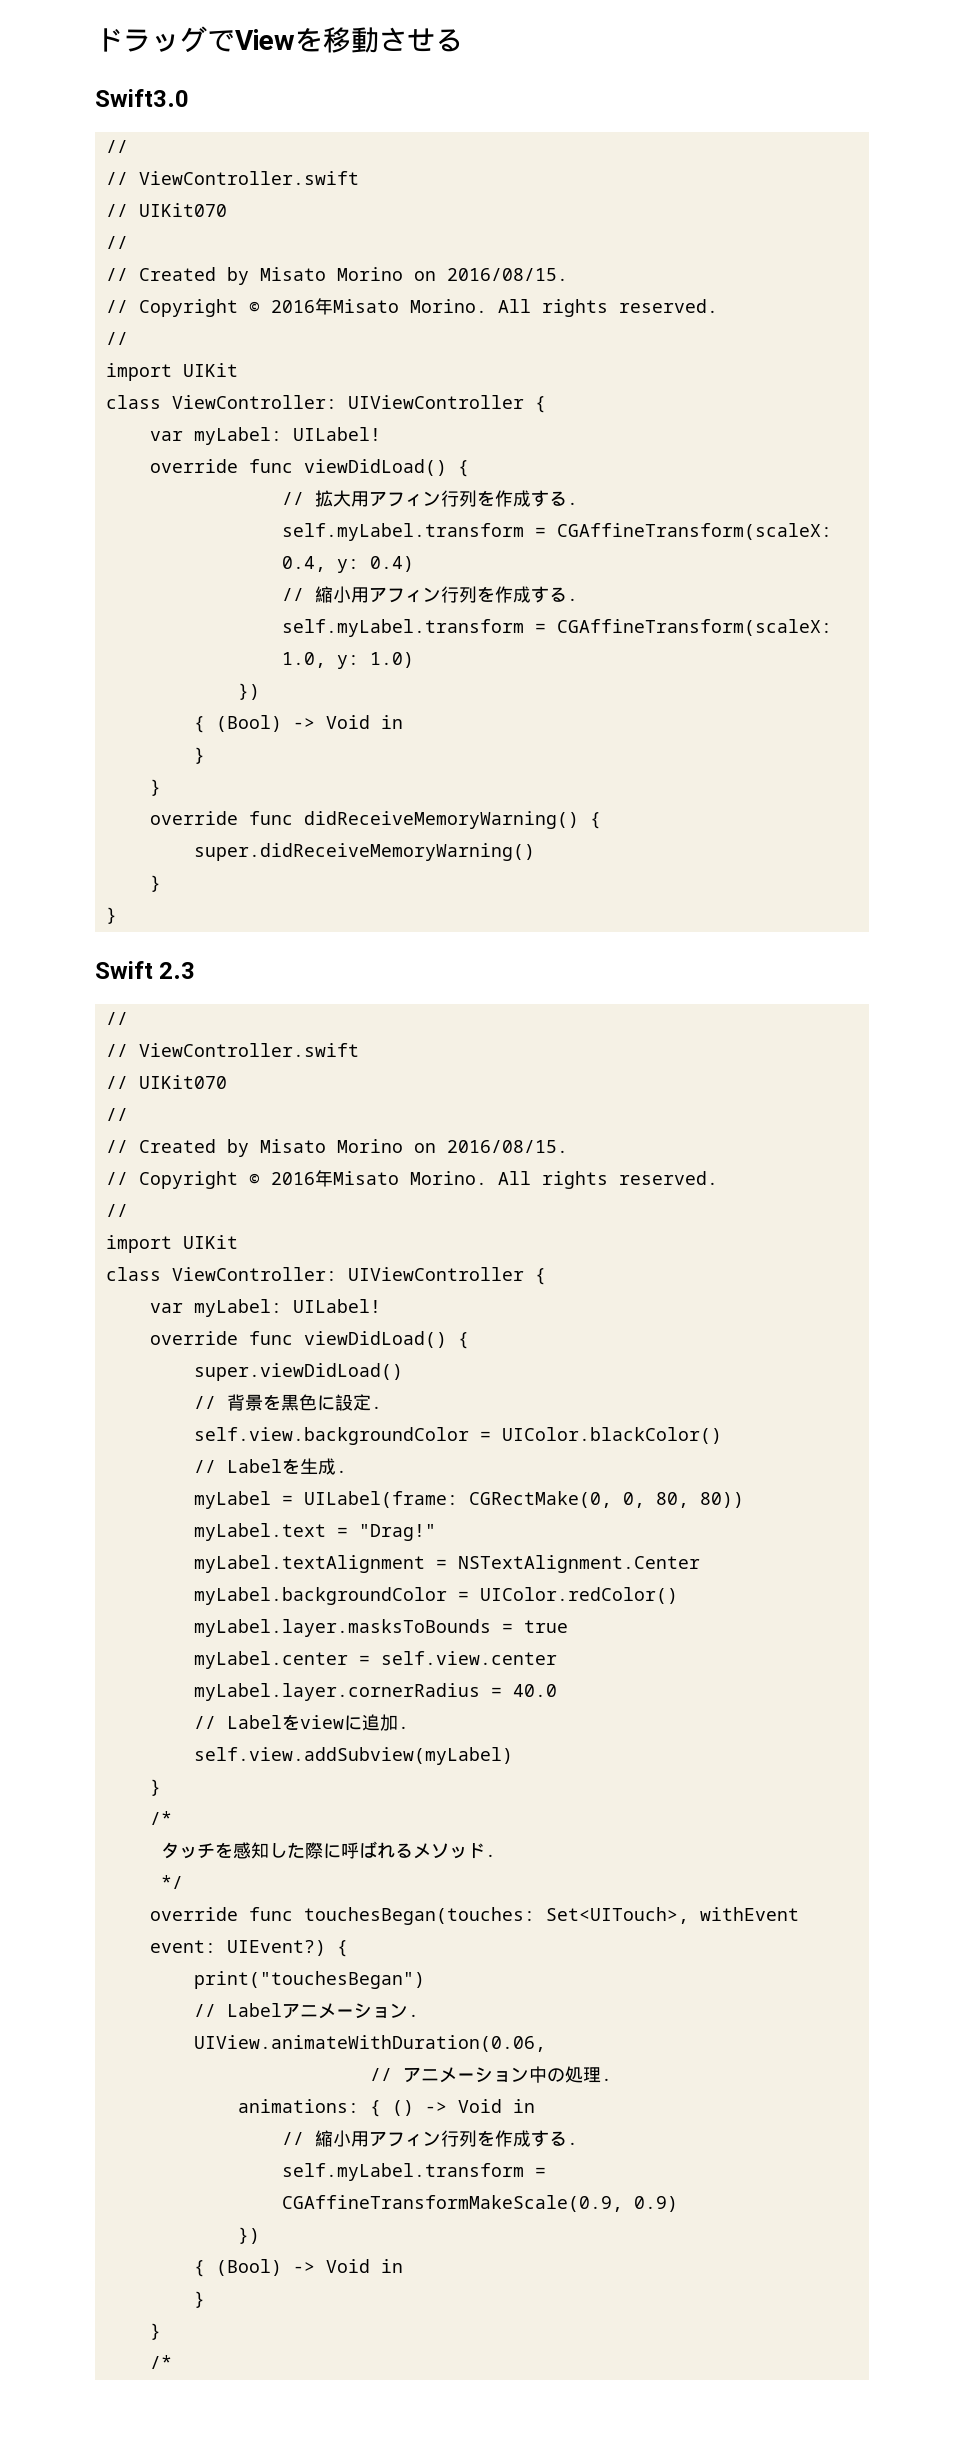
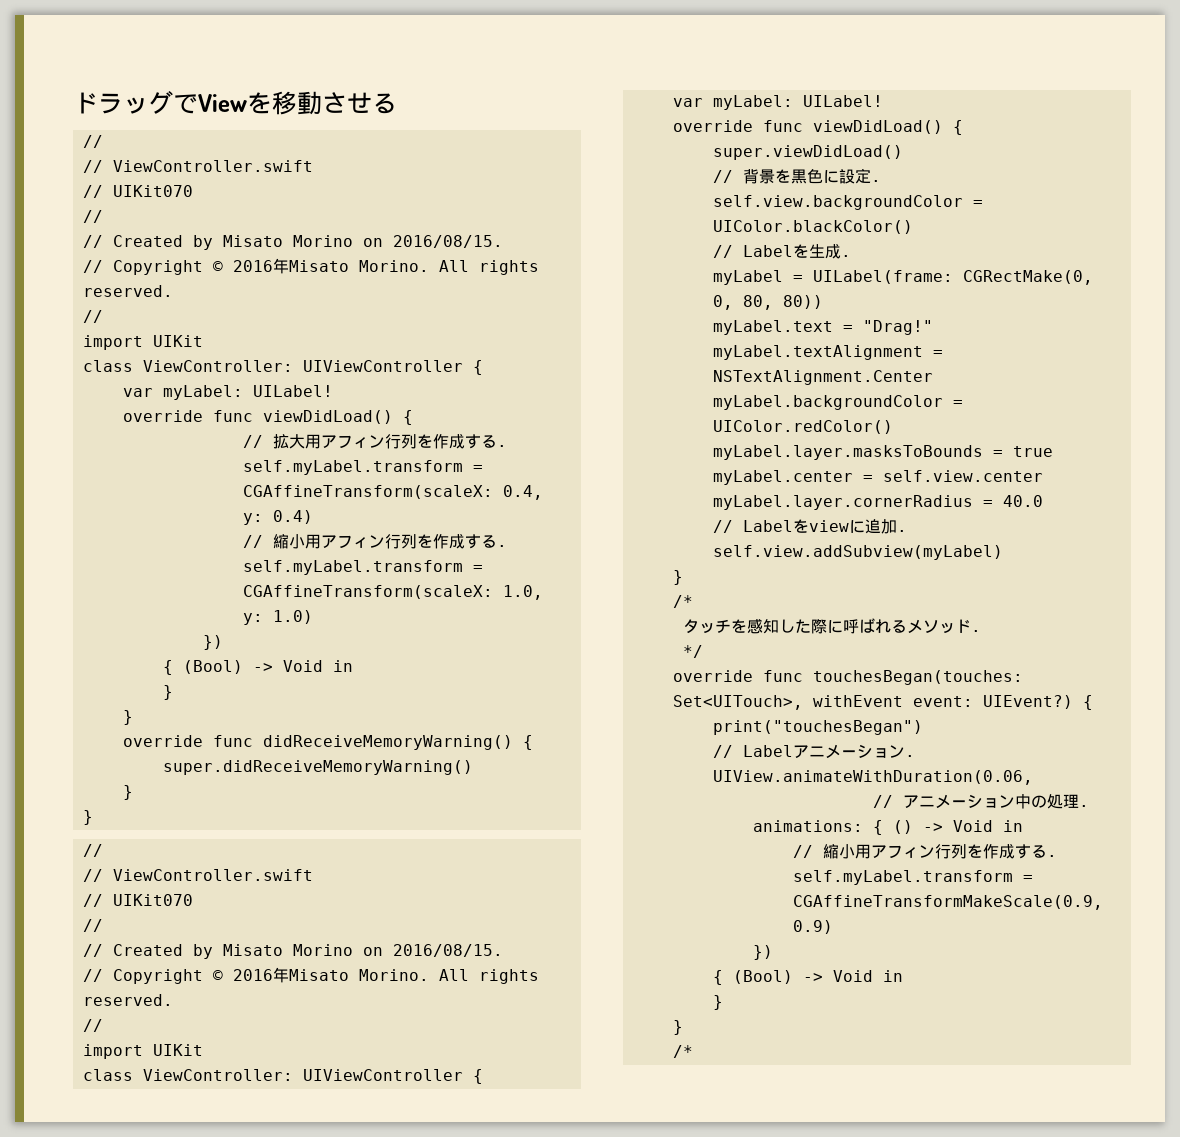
[95,89,189,107] // Swift3.0 -> (397, 103) none
[95,961,196,979] // Swift 2.3 -> (93, 817) none

